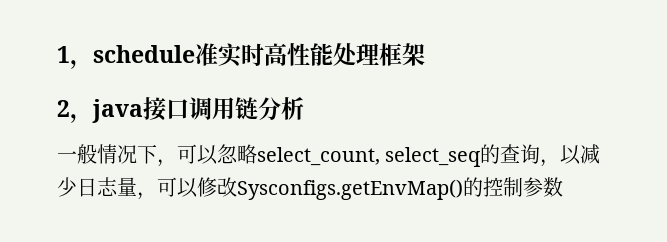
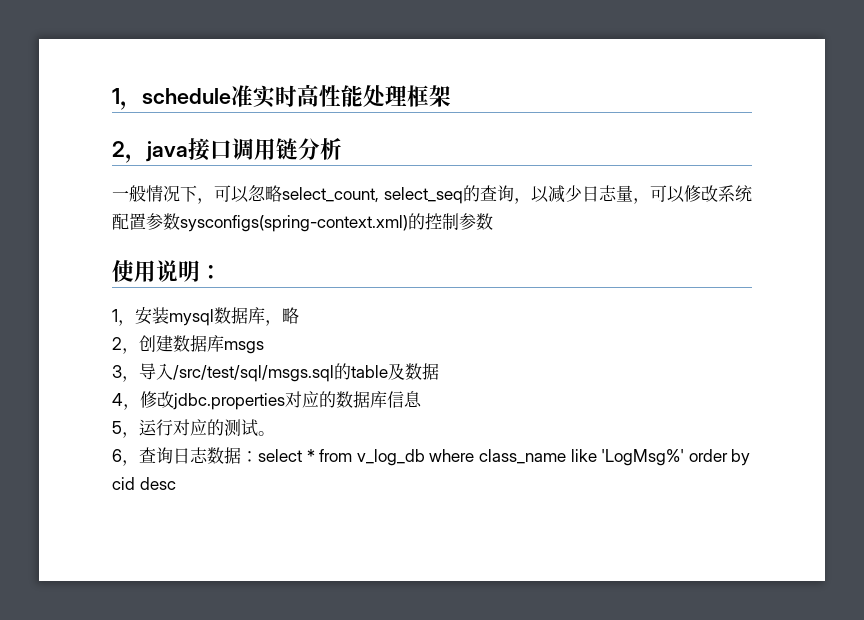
[237,179,463,200] Sysconfigs.getEnvMap() -> [717,185,752,202] [112,213,408,232] 系统配置参数sysconfigs(spring-context.xml)
(563, 187) none -> [112,260,222,282] [112,307,299,326] [112,335,264,354] [112,363,439,382] [112,391,422,410] [112,419,275,438] [112,447,751,466] [112,477,176,490] // 使用说明： // 1，安装mysql数据库，略 // 2，创建数据库msgs // 3，导入/src/test/sql/msgs.sql的table及数据 // 4，修改jdbc.properties对应的数据库信息 // 5，运行对应的测试。 // 6，查询日志数据：select * from v_log_db where class_name like 'LogMsg%' order by cid desc

